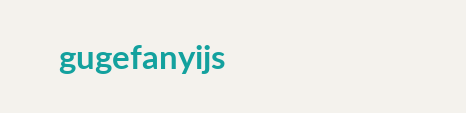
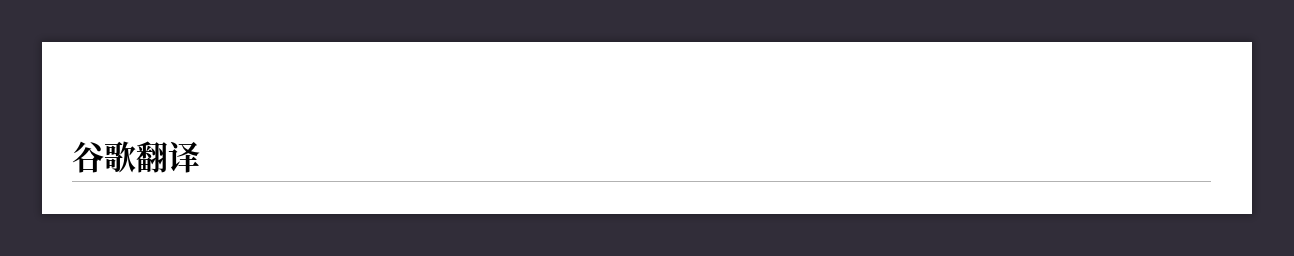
[59,45,226,74] gugefanyijs -> [72,141,200,173] 谷歌翻译

